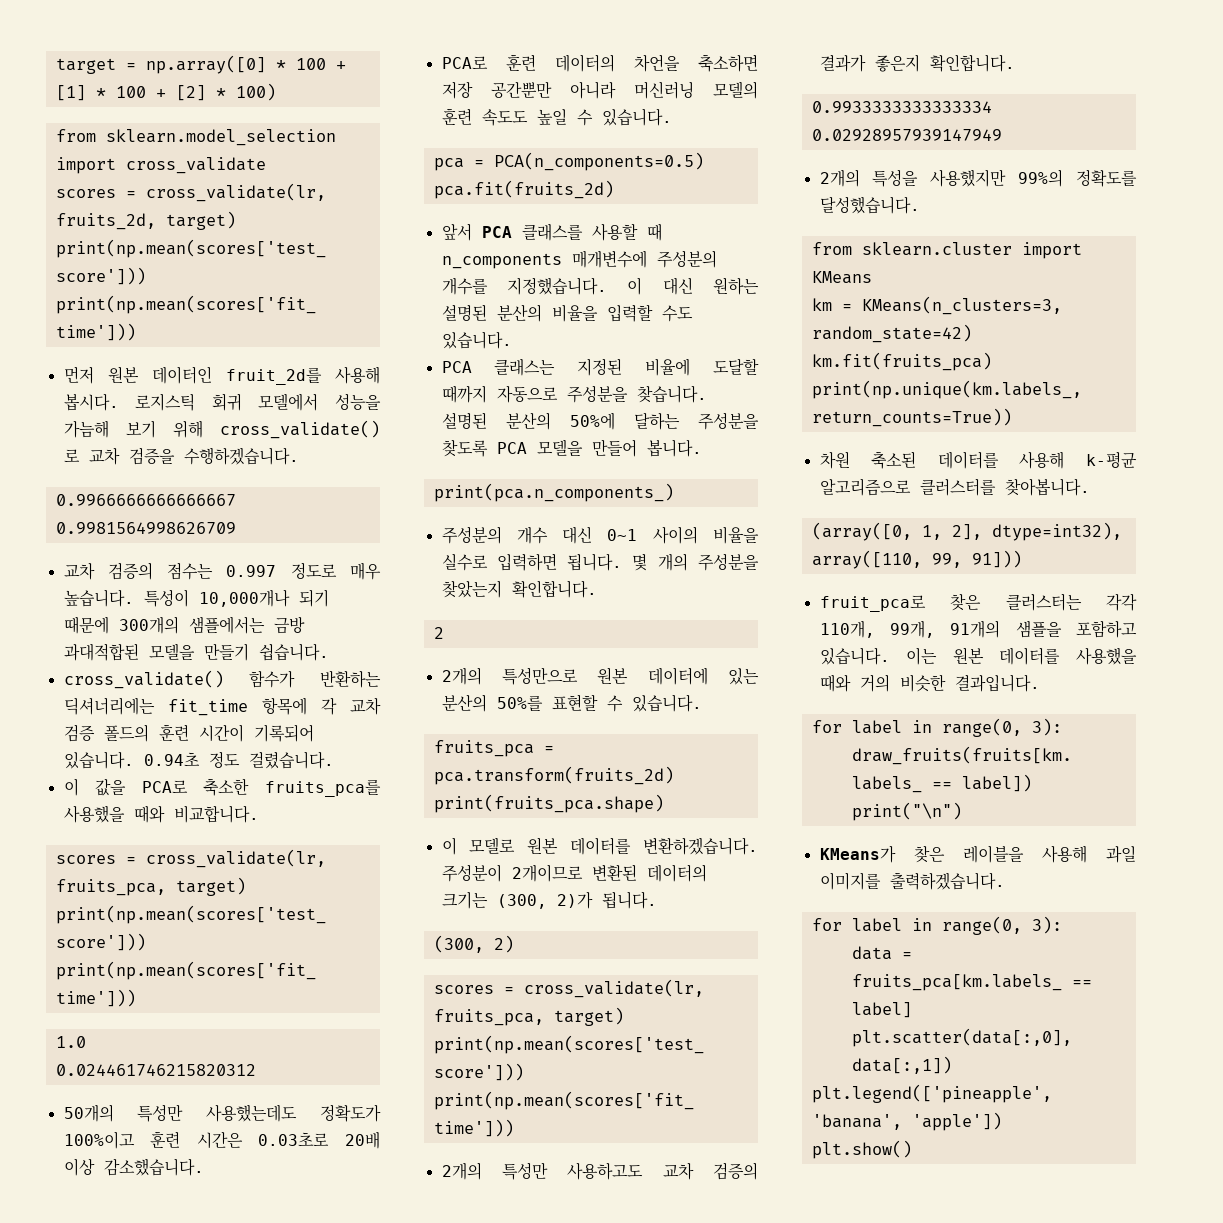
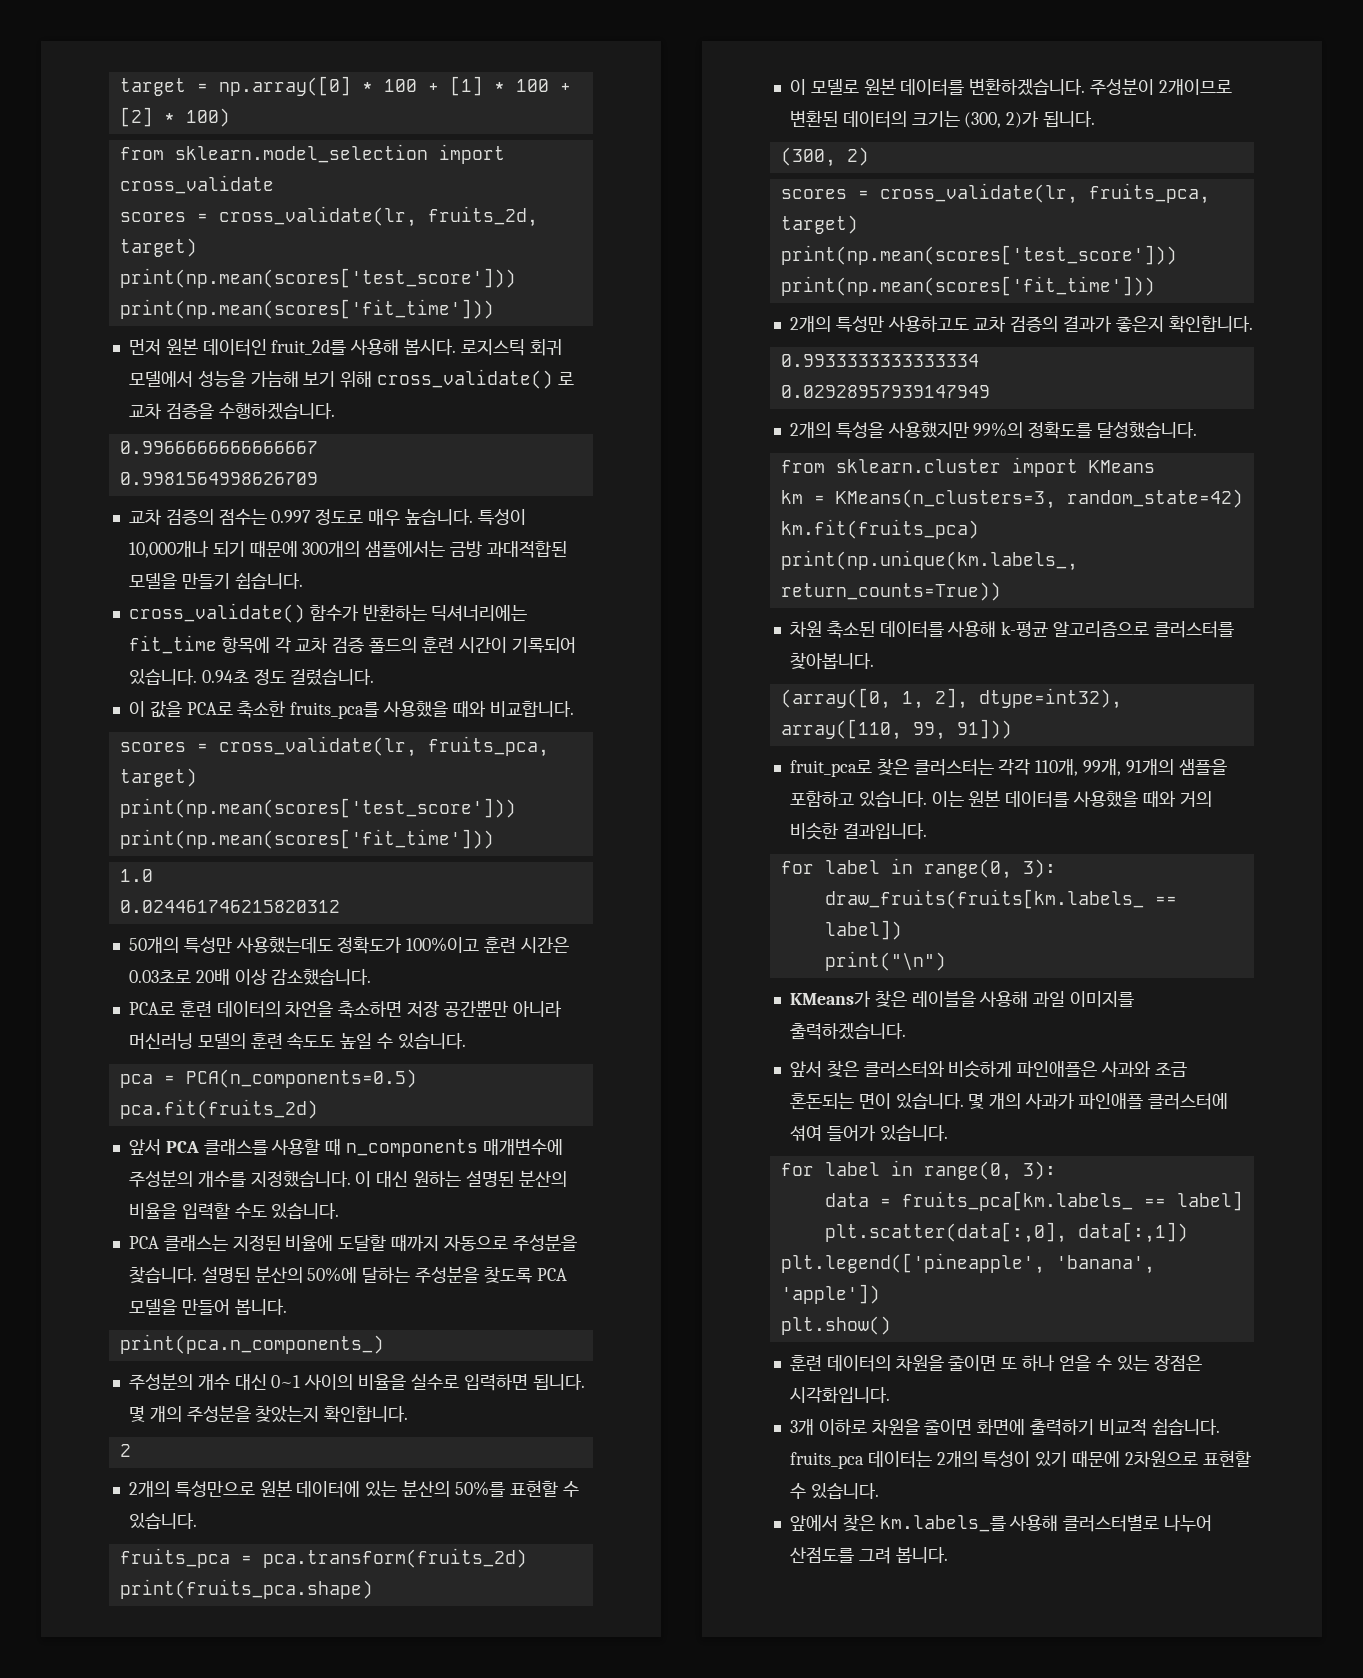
(1005, 881) none -> [789,1061,1187,1078] [789,1093,1228,1110] [789,1125,948,1141] // 앞서 찾은 클러스터와 비슷하게 파인애플은 사과와 조금 혼돈되는 면이 있습니다. 몇 개의 사과가 파인애플 클러스터에 섞여 들어가 있습니다.
(912, 1149) none -> [789,1354,1202,1372] [789,1386,890,1404] [789,1418,1220,1436] [789,1450,1251,1469] [789,1483,879,1499] [789,1514,1213,1532] [789,1547,948,1564] // 훈련 데이터의 차원을 줄이면 또 하나 얻을 수 있는 장점은 시각화입니다. // 3개 이하로 차원을 줄이면 화면에 출력하기 비교적 쉽습니다. fruits_pca 데이터는 2개의 특성이 있기 때문에 2차원으로 표현할 수 있습니다. // 앞에서 찾은 km.labels_를 사용해 클러스터별로 나누어 산점도를 그려 봅니다.

